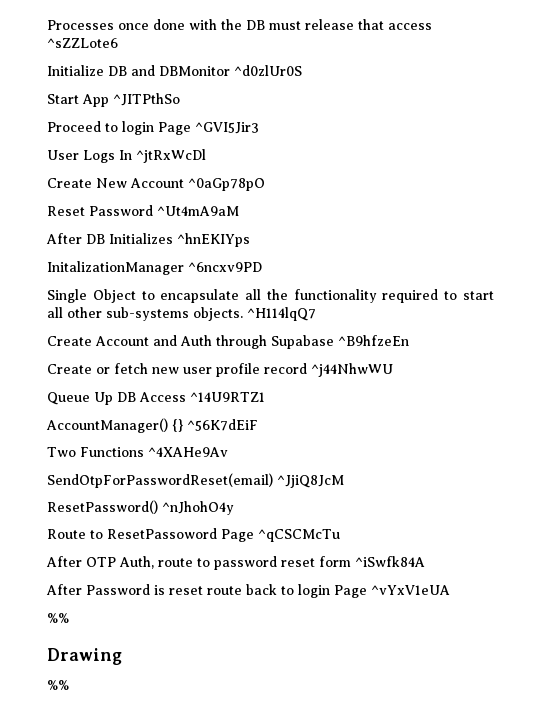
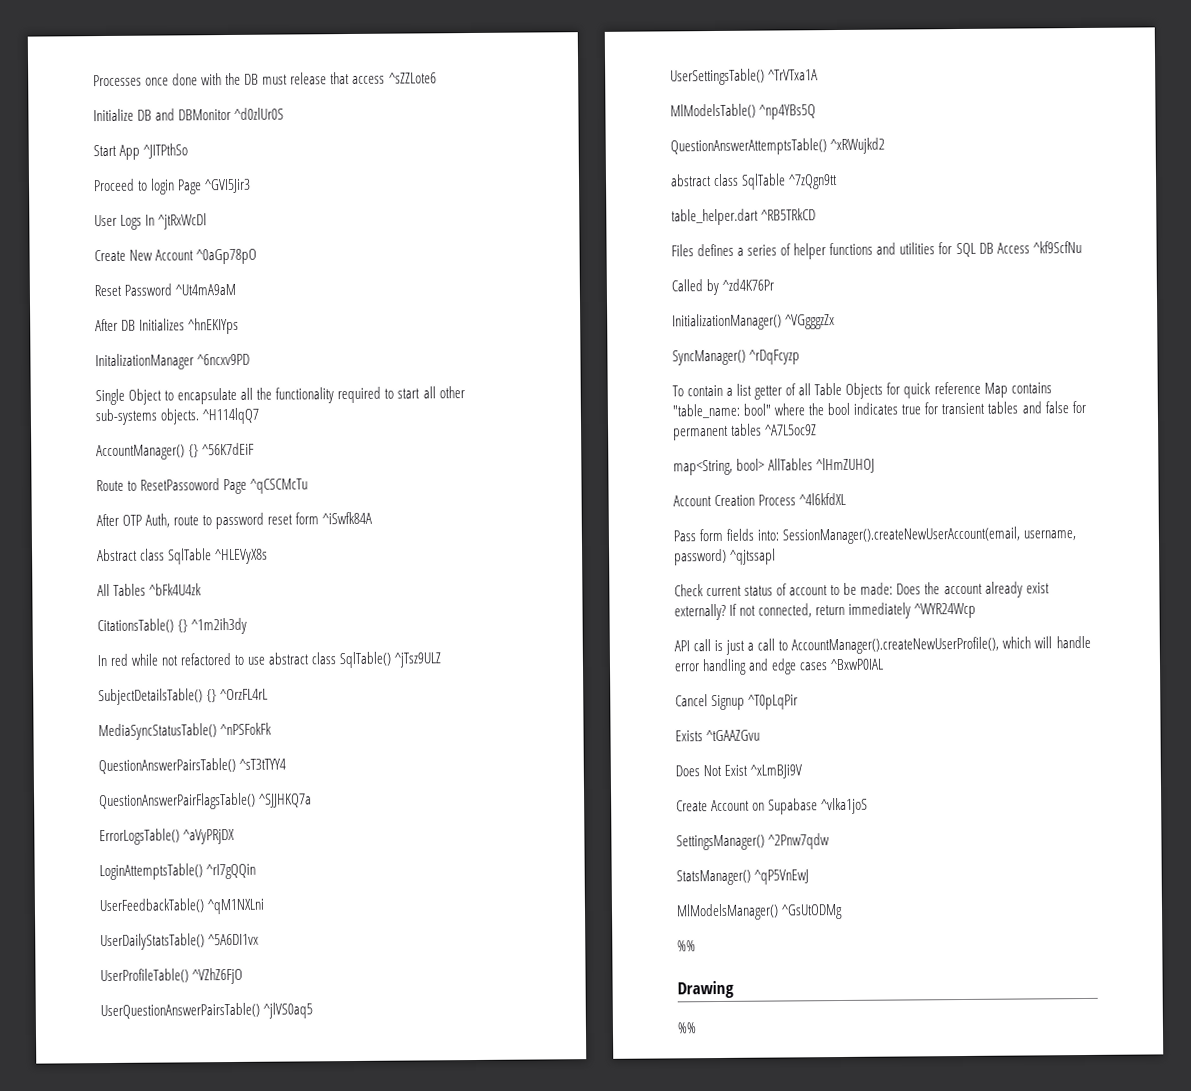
[47,335,409,349] [47,363,393,377] [47,392,265,405] [46,418,258,433] [47,447,228,457] [47,473,344,488] [47,500,234,515] Create Account and Auth through Supabase ^B9hfzeEn // Create or fetch new user profile record ^j44NhwWU // Queue Up DB Access ^14U9RTZ1 // AccountManager() {} ^56K7dEiF // Two Functions ^4XAHe9Av // SendOtpForPasswordReset(email) ^JjiQ8JcM // ResetPassword() ^nJhohO4y -> [96,442,256,461] AccountManager() {} ^56K7dEiF
[46,584,450,598] After Password is reset route back to login Page ^vYxV1eUA -> [97,548,269,565] [97,583,203,597] [97,617,248,635] [97,651,442,669] [98,688,269,706] [98,722,273,741] [98,757,287,775] [99,792,313,811] [99,828,236,846] [99,863,257,881] [99,898,266,915] [100,933,260,951] [100,967,244,985] [100,1002,314,1020] [670,68,819,86] [670,103,817,120] [670,137,886,156] [670,173,839,190] [671,208,817,226] [671,241,1082,260] [671,278,775,296] [672,313,836,331] [672,349,801,366] [672,381,1052,400] [672,400,1086,419] [673,423,818,441] [673,457,876,476] [673,492,847,507] [673,526,1077,545] [674,548,777,566] [674,581,1050,598] [674,602,977,621] [674,635,1091,655] [674,658,885,676] [675,694,799,711] [675,729,761,742] [675,764,803,779] [676,797,869,815] [676,833,831,851] [676,869,810,886] [676,903,844,921] Abstract class SqlTable ^HLEVyX8s // All Tables ^bFk4U4zk // CitationsTable() {} ^1m2ih3dy // In red while not refactored to use abstract class SqlTable() ^jTsz9ULZ // SubjectDetailsTable() {} ^OrzFL4rL // MediaSyncStatusTable() ^nPSFokFk // QuestionAnswerPairsTable() ^sT3tTYY4 // QuestionAnswerPairFlagsTable() ^SJJHKQ7a // ErrorLogsTable() ^aVyPRjDX // LoginAttemptsTable() ^rI7gQQin // UserFeedbackTable() ^qM1NXLni // UserDailyStatsTable() ^5A6DI1vx // UserProfileTable() ^VZhZ6FjO // UserQuestionAnswerPairsTable() ^jlVS0aq5 // UserSettingsTable() ^TrVTxa1A // MlModelsTable() ^np4YBs5Q // QuestionAnswerAttemptsTable() ^xRWujkd2 // abstract class SqlTable ^7zQgn9tt // table_helper.dart ^RB5TRkCD // Files defines a series of helper functions and utilities for SQL DB Access ^kf9ScfNu // Called by ^zd4K76Pr // InitializationManager() ^VGgggzZx // SyncManager() ^rDqFcyzp // To contain a list getter of all Table Objects for quick reference Map contains "table_name: bool" where the bool indicates true for transient tables and false for permanent tables ^A7L5oc9Z // map<String, bool> AllTables ^lHmZUHOJ // Account Creation Process ^4l6kfdXL // Pass form fields into: SessionManager().createNewUserAccount(email, username, password) ^qjtssapl // Check current status of account to be made: Does the account already exist externally? If not connected, return immediately ^WYR24Wcp // API call is just a call to AccountManager().createNewUserProfile(), which will handle error handling and edge cases ^BxwP0IAL // Cancel Signup ^T0pLqPir // Exists ^tGAAZGvu // Does Not Exist ^xLmBJi9V // Create Account on Supabase ^vlka1joS // SettingsManager() ^2Pnw7qdw // StatsManager() ^qP5VnEwJ // MlModelsManager() ^GsUtODMg

